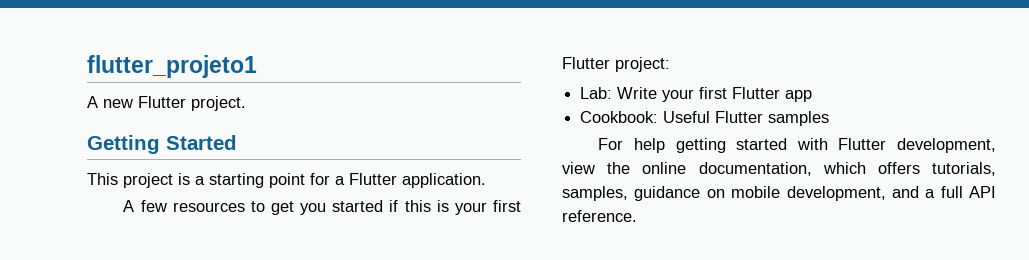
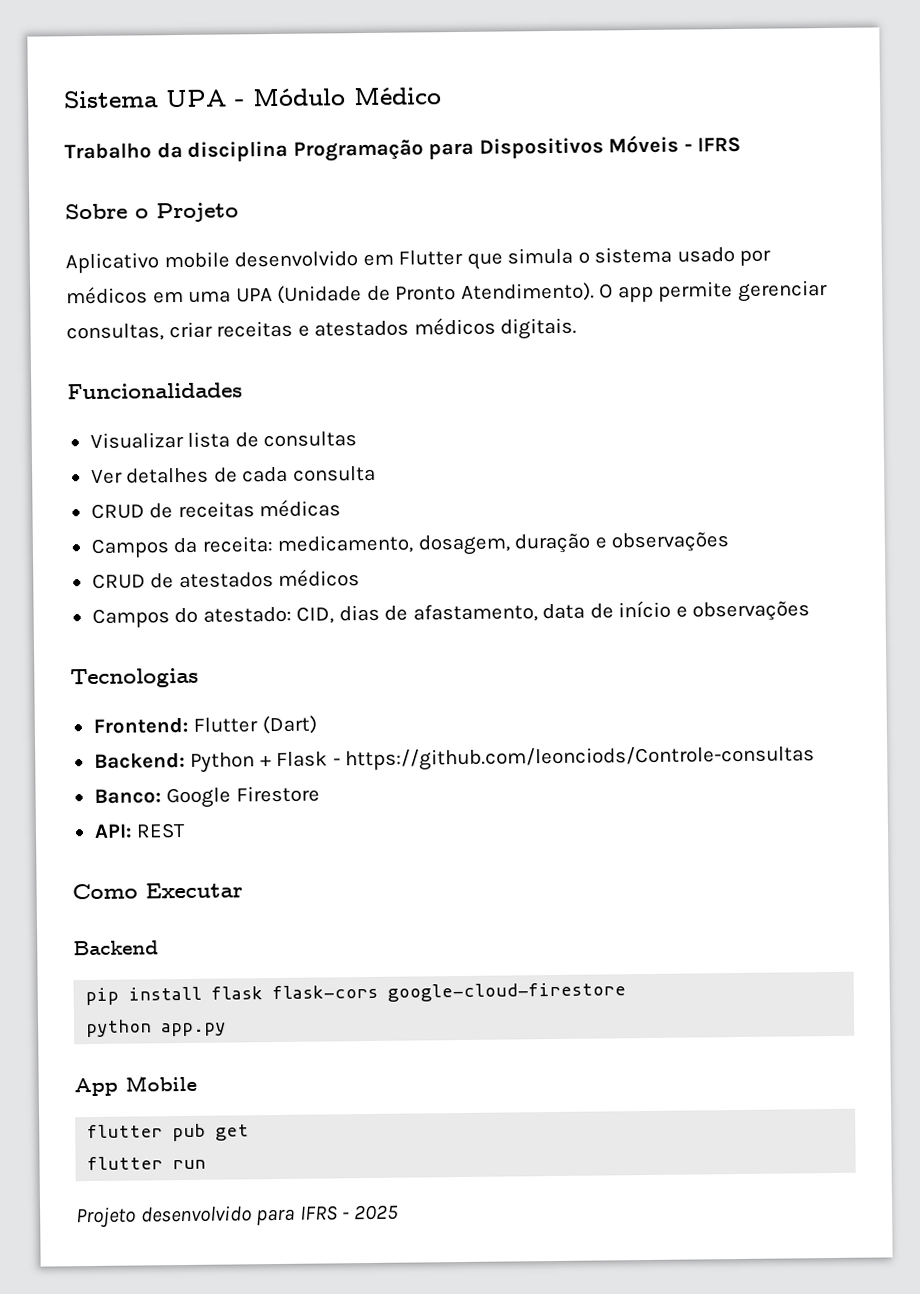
[87,55,257,78] [87,96,246,111] [87,135,237,154] [87,173,486,188] [123,200,521,215] [562,57,670,72] [580,87,813,102] [580,111,830,126] [598,138,996,153] [562,162,996,176] [562,186,996,201] [562,210,637,222] flutter_projeto1 // A new Flutter project. // Getting Started // This project is a starting point for a Flutter application. // A few resources to get you started if this is your first Flutter project: // Lab: Write your first Flutter app // Cookbook: Useful Flutter samples // For help getting started with Flutter development, view the online documentation, which offers tutorials, samples, guidance on mobile development, and a full API reference. -> [63,86,442,109] [64,134,742,162] [65,202,239,223] [65,246,772,274] [66,280,828,305] [66,317,578,342] [67,382,243,400] [89,431,358,449] [90,465,376,484] [90,499,342,519] [90,532,730,558] [91,569,361,589] [91,600,811,628] [70,667,199,689] [92,715,317,735] [93,745,816,773] [93,785,320,809] [93,822,187,839] [72,882,243,900] [73,940,159,956] [85,982,627,1006] [86,1019,227,1038] [74,1074,197,1097] [87,1123,250,1142] [87,1156,207,1171] [76,1204,399,1229] Sistema UPA - Módulo Médico // Trabalho da disciplina Programação para Dispositivos Móveis - IFRS // Sobre o Projeto // Aplicativo mobile desenvolvido em Flutter que simula o sistema usado por médicos em uma UPA (Unidade de Pronto Atendimento). O app permite gerenciar consultas, criar receitas e atestados médicos digitais. // Funcionalidades // Visualizar lista de consultas // Ver detalhes de cada consulta // CRUD de receitas médicas // Campos da receita: medicamento, dosagem, duração e observações // CRUD de atestados médicos // Campos do atestado: CID, dias de afastamento, data de início e observações // Tecnologias // Frontend: Flutter (Dart) // Backend: Python + Flask - https://github.com/leonciods/Controle-consultas // Banco: Google Firestore // API: REST // Como Executar // Backend // pip install flask flask-cors google-cloud-firestore // python app.py // App Mobile // flutter pub get // flutter run // Projeto desenvolvido para IFRS - 2025

